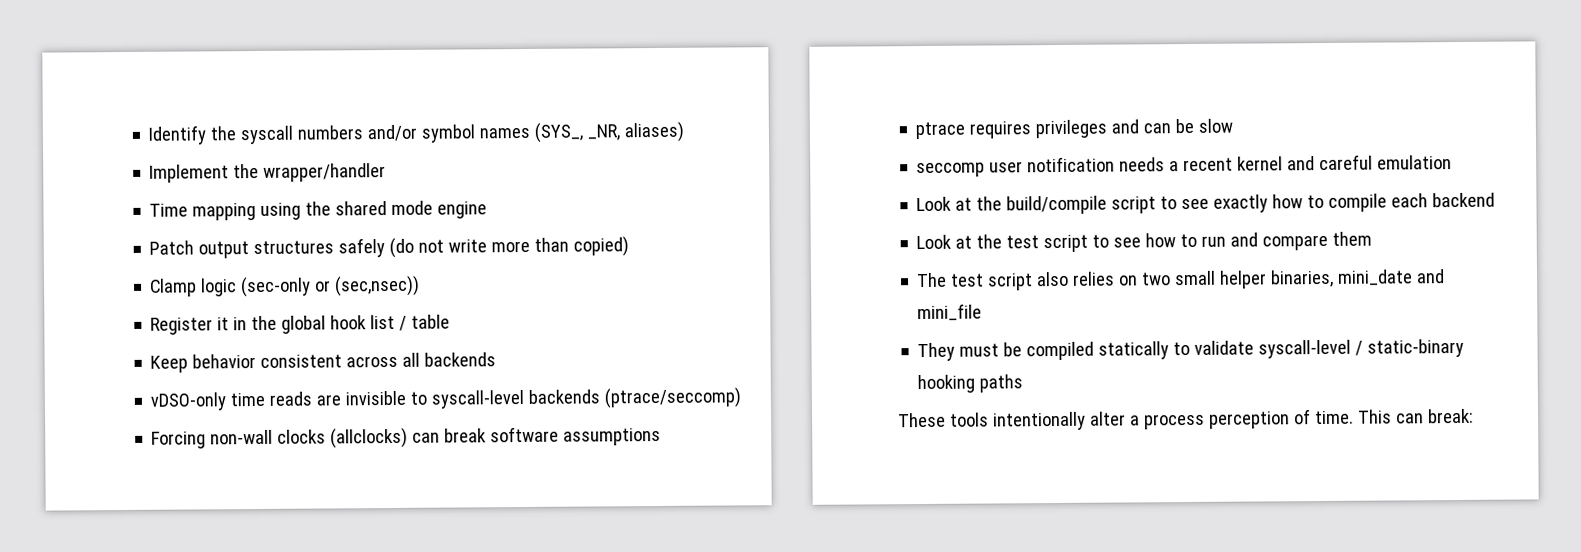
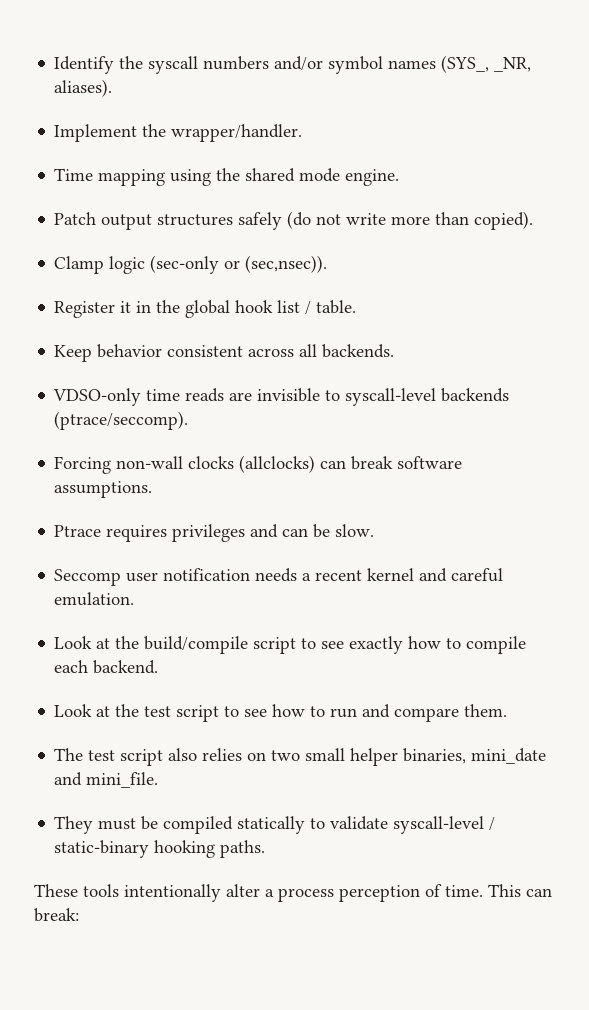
[624,121,685,143] aliases) -> [54,79,113,97] aliases).
[263,163,387,182] wrapper/handler -> [171,124,303,142] wrapper/handler.
[437,201,488,219] engine -> [345,169,400,186] engine.
[573,236,630,257] copied) -> [474,211,534,230] copied).
[334,275,421,297] (sec,nsec)) -> [245,255,328,273] (sec,nsec)).
[411,314,451,329] table -> [316,300,357,314] table.
[424,352,497,367] [150,392,227,411] backends // vDSO-only -> [322,344,395,358] [53,388,142,406] backends. // VDSO-only
[604,387,742,409] (ptrace/seccomp) -> [54,411,189,430] (ptrace/seccomp).
[563,427,662,446] [915,121,966,140] assumptions // ptrace -> [54,481,153,498] [54,525,102,537] assumptions. // Ptrace
[1198,118,1234,133] [916,162,986,178] slow // seccomp -> [335,524,375,537] [54,569,122,586] slow. // Seccomp
[1377,155,1453,170] emulation -> [54,592,135,606] emulation.
[1432,192,1496,208] backend -> [93,660,159,674] backend.
[1332,231,1373,246] them -> [464,704,508,717] them.
[917,303,983,322] mini_file -> [86,772,159,788] mini_file.
[979,374,1024,393] paths -> [220,840,266,858] paths.

